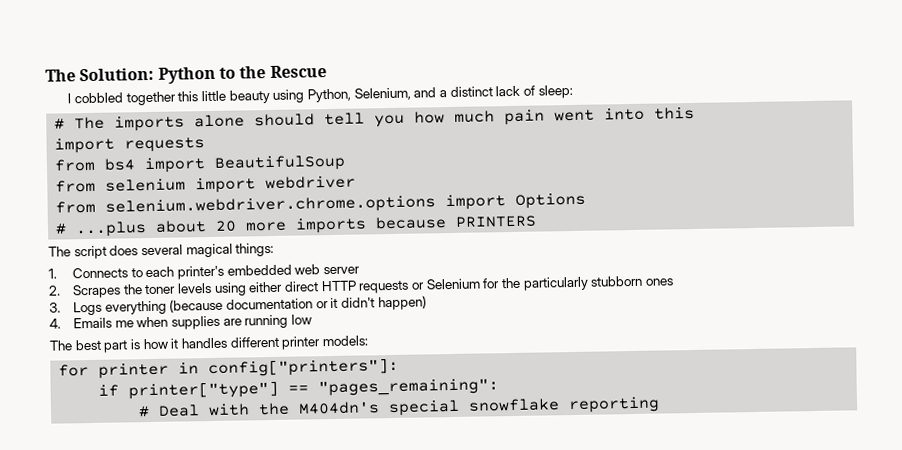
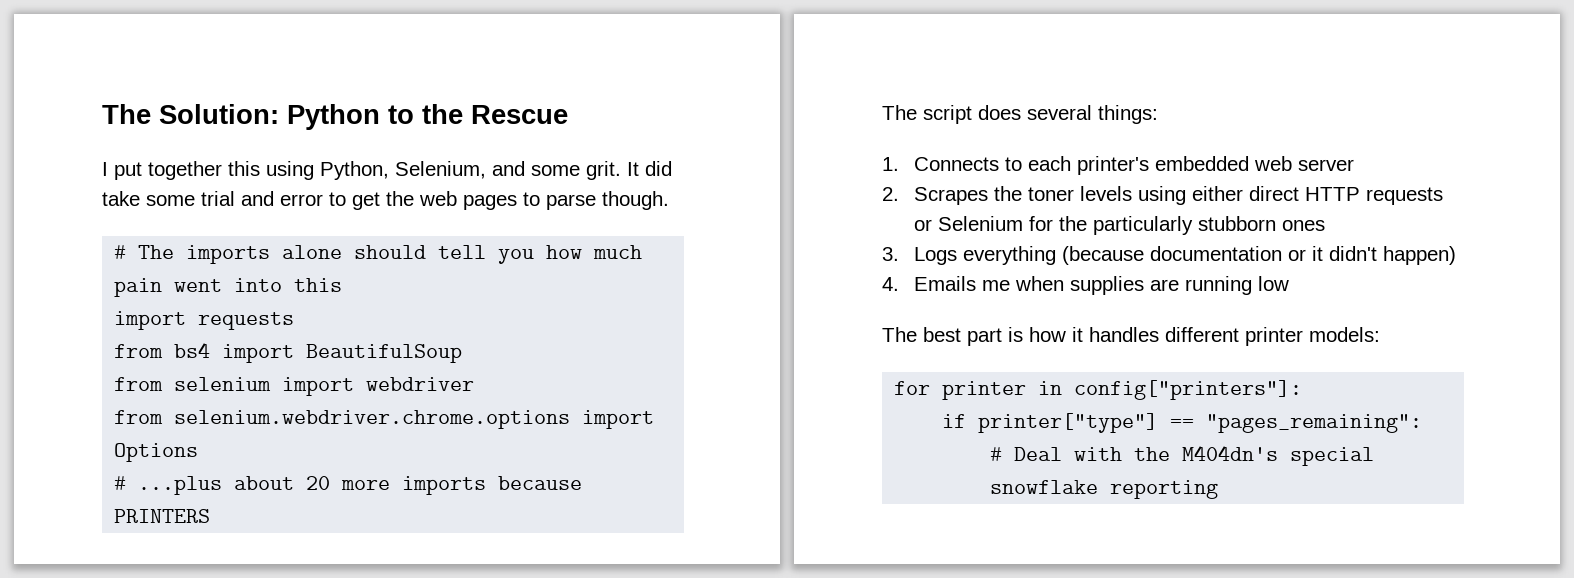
[74,92,124,104] cobbled -> [114,162,142,180] put
[201,89,270,104] little beauty -> (260, 168) none
[438,84,573,99] a distinct lack of sleep: -> [531,161,672,180] [102,191,669,210] some grit. It did take some trial and error to get the web pages to parse though.
[185,243,233,258] magical -> (1092, 112) none

